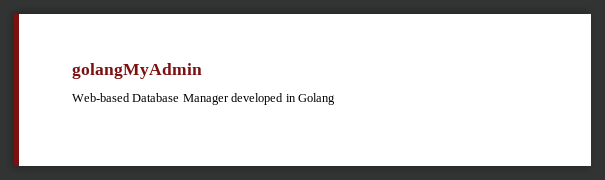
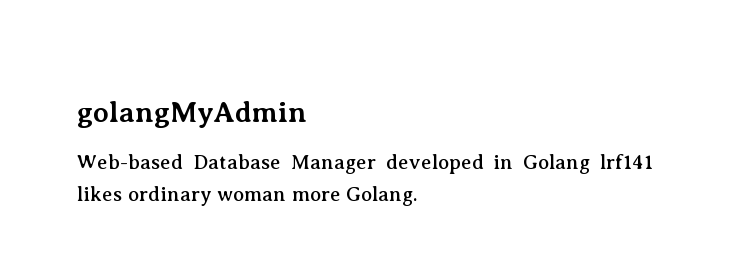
(335, 99) none -> [600,154,653,169] [77,186,418,206] lrf141 likes ordinary woman more Golang.

